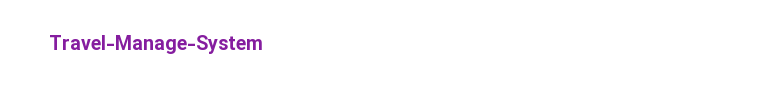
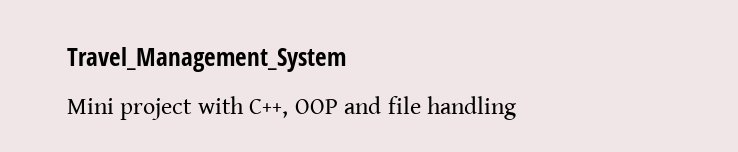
[49,35,263,54] Travel-Manage-System -> [67,47,346,72] [67,96,517,120] Travel_Management_System // Mini project with C++, OOP and file handling

